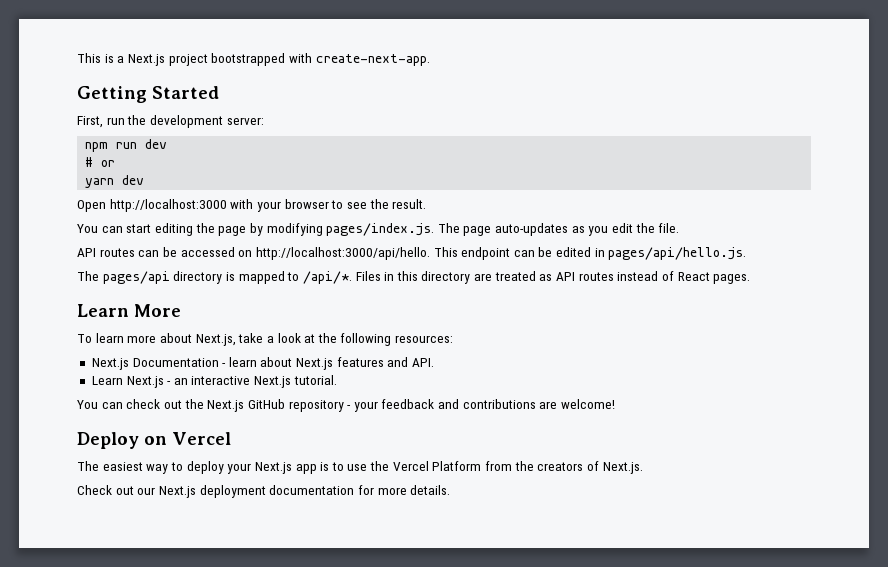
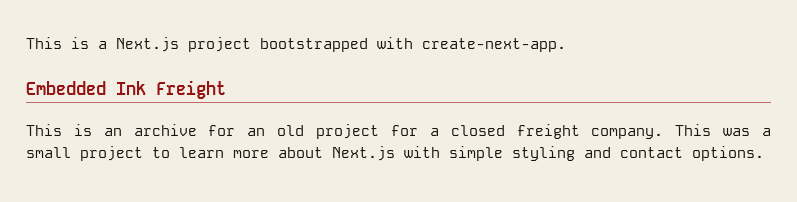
[77,86,219,103] [77,115,264,128] [85,139,168,152] [85,157,116,167] [85,175,145,188] [77,199,427,212] [77,223,680,236] [77,247,747,260] [77,271,751,284] [77,304,181,317] [77,333,454,346] [91,357,435,370] [91,375,337,388] [77,399,616,412] [77,432,231,449] [77,461,643,474] [77,485,451,498] Getting Started // First, run the development server: // npm run dev // # or // yarn dev // Open http://localhost:3000 with your browser to see the result. // You can start editing the page by modifying pages/index.js. The page auto-updates as you edit the file. // API routes can be accessed on http://localhost:3000/api/hello. This endpoint can be edited in pages/api/hello.js. // The pages/api directory is mapped to /api/*. Files in this directory are treated as API routes instead of React pages. // Learn More // To learn more about Next.js, take a look at the following resources: // Next.js Documentation - learn about Next.js features and API. // Learn Next.js - an interactive Next.js tutorial. // You can check out the Next.js GitHub repository - your feedback and contributions are welcome! // Deploy on Vercel // The easiest way to deploy your Next.js app is to use the Vercel Platform from the creators of Next.js. // Check out our Next.js deployment documentation for more details. -> [26,80,226,99] [26,124,772,139] [26,146,764,161] Embedded Ink Freight // This is an archive for an old project for a closed freight company. This was a small project to learn more about Next.js with simple styling and contact options.

